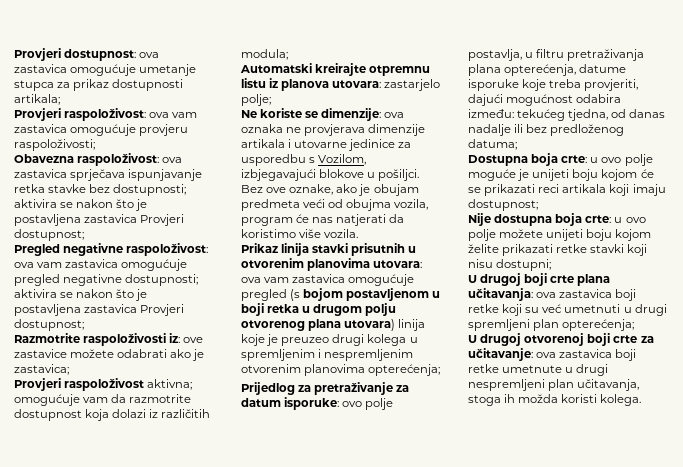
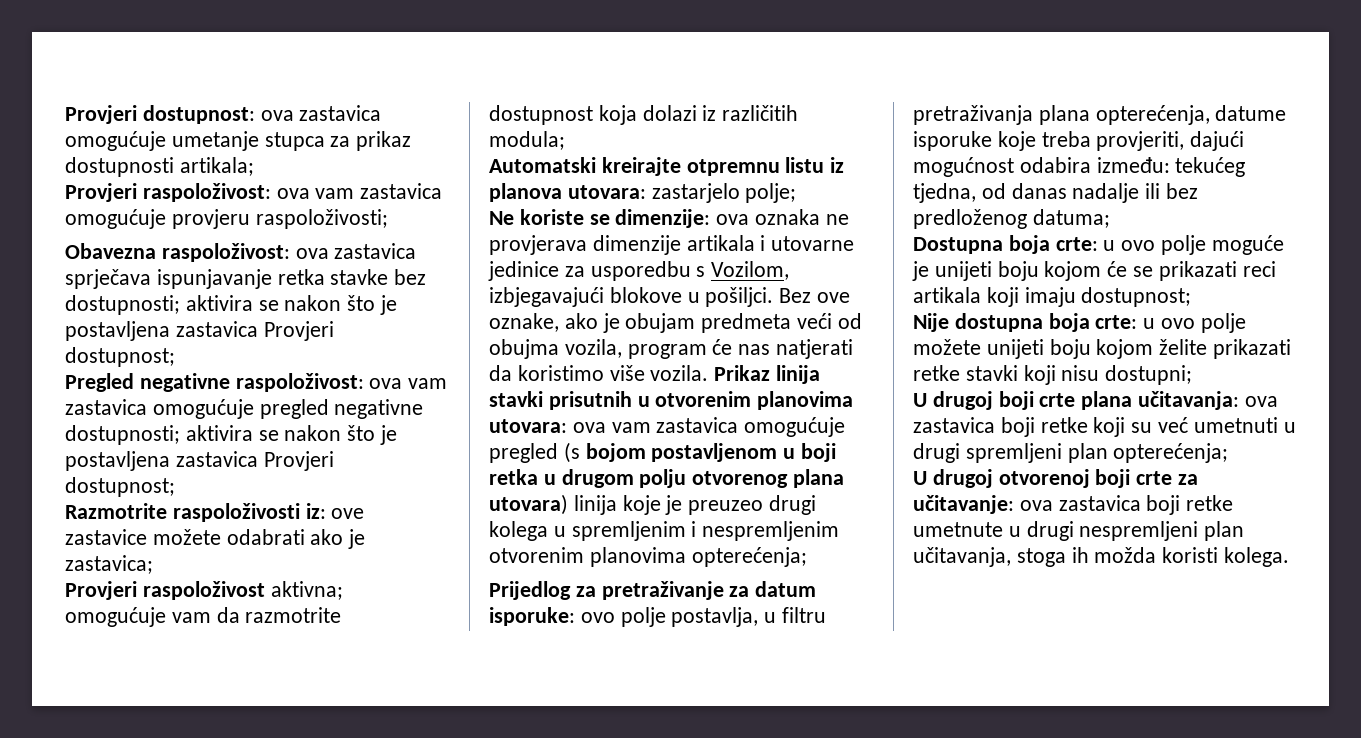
(359, 233) // -> (709, 373) none

